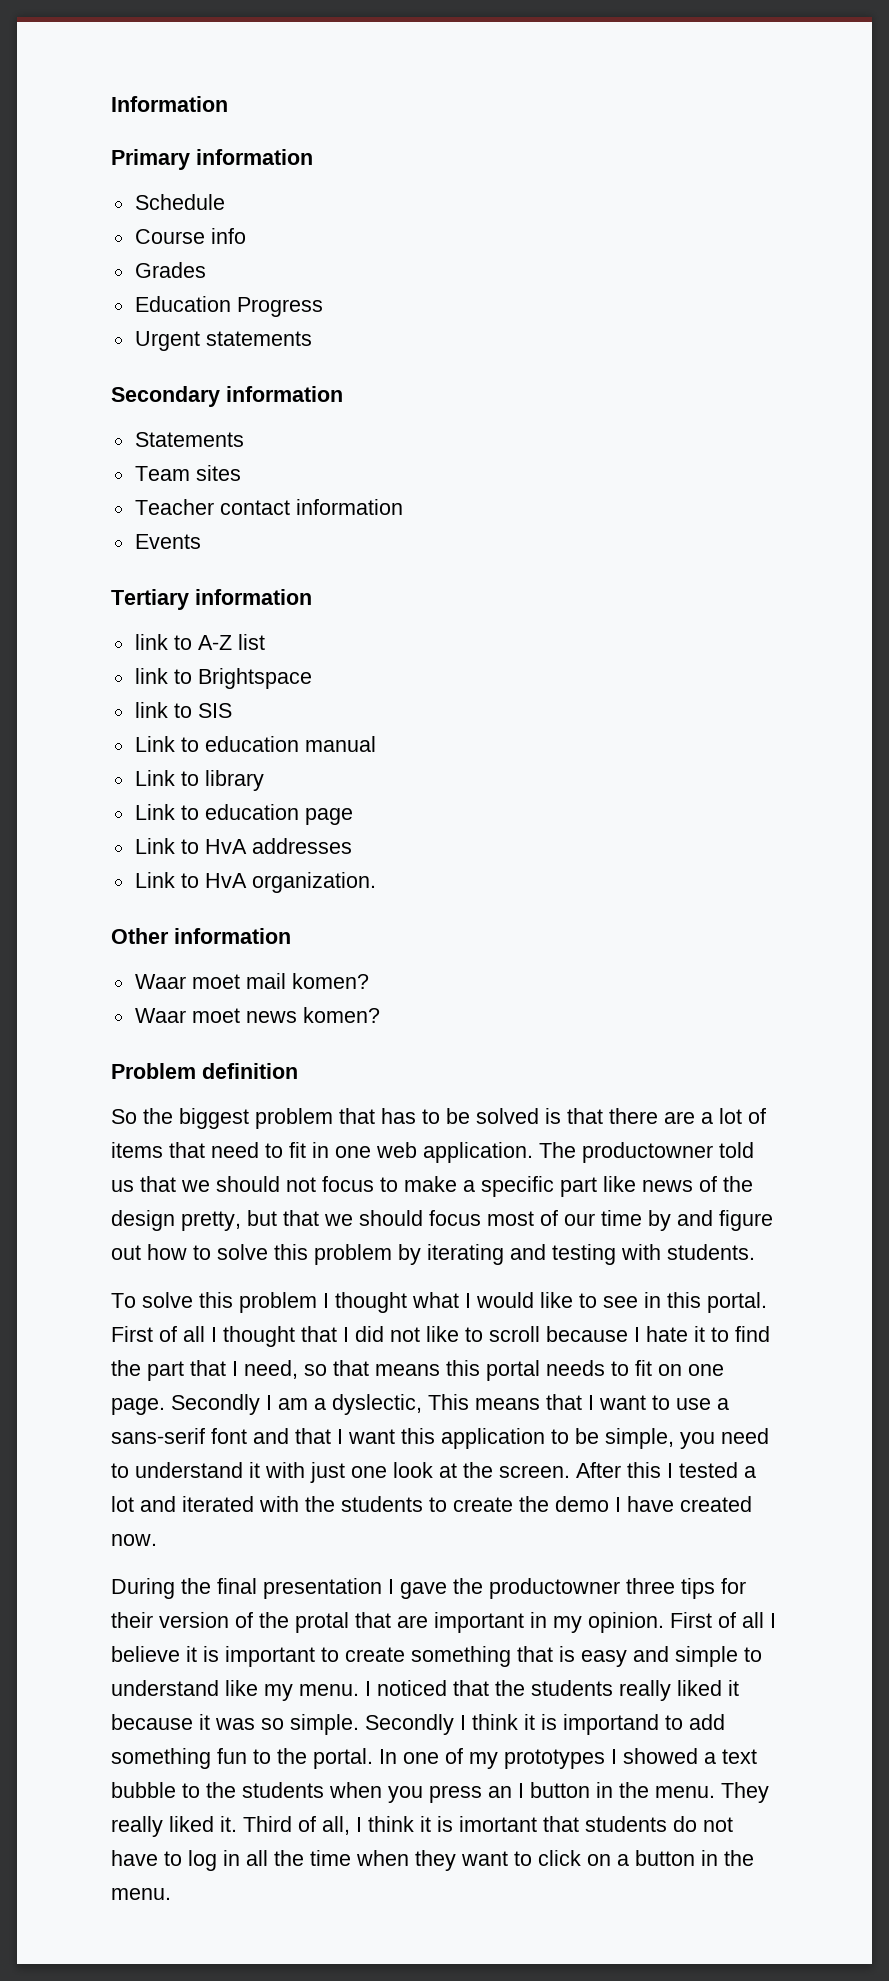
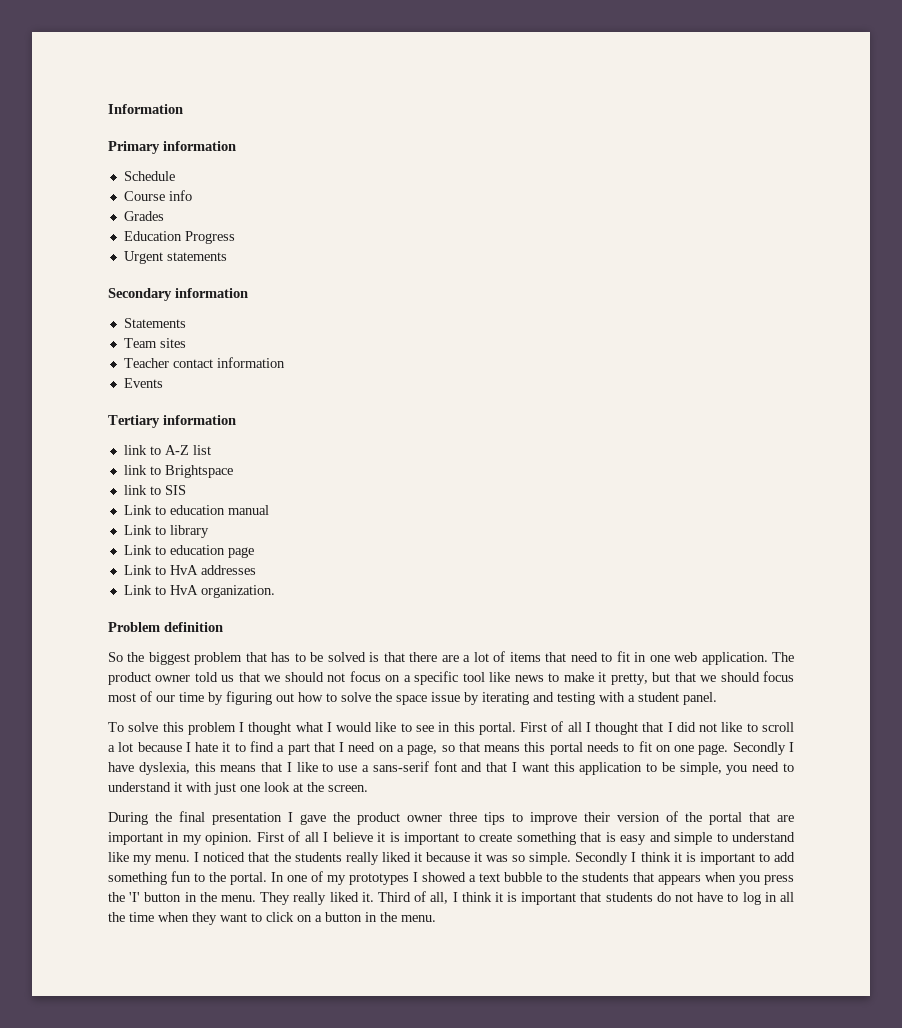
[111,928,291,944] [134,973,369,989] [134,1007,380,1023] // Other information // Waar moet mail komen? // Waar moet news komen? -> (275, 591) none
[582,1142,713,1163] productowner -> [108,672,191,685] product owner
[380,1176,753,1197] [111,1210,175,1231] to make a specific part like news of the design -> [385,671,607,685] on a specific tool like news to make it
[677,1210,773,1231] and figure -> [226,691,272,705] figuring
[274,1244,392,1265] this problem -> [375,692,460,705] the space issue
[667,1244,755,1260] students. -> [628,692,717,705] a student panel.
(540, 1334) none -> [108,742,134,752] a lot
[111,1360,141,1376] the -> [277,745,285,752] a
[244,1360,298,1379] need, -> [348,742,438,755] need on a page,
[278,1394,469,1415] am a dyslectic, This -> [108,762,216,775] have dyslexia, this
[599,1395,646,1410] want -> [296,762,318,772] like
[576,1462,756,1478] [111,1496,752,1512] [111,1534,157,1546] After this I tested a lot and iterated with the students to create the demo I have created now. -> (368, 788) none
[489,1578,746,1599] productowner three tips for -> [357,812,577,825] product owner three tips to improve
[295,1612,349,1633] protal -> [709,812,742,825] portal
[563,1714,659,1735] importand -> [699,852,755,865] important
(324, 1790) none -> [633,872,701,885] that appears
[488,1783,524,1798] an I -> [108,892,141,902] the 'I'
[459,1816,537,1832] imortant -> [521,892,577,905] important

